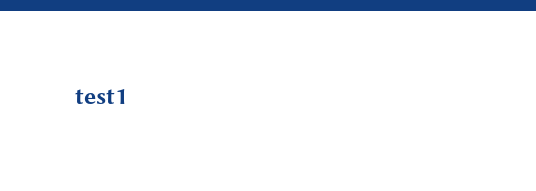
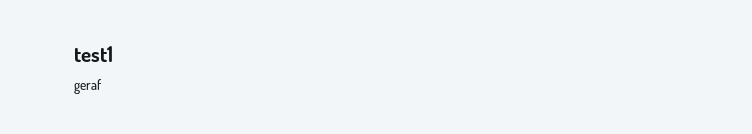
(128, 96) none -> [74,79,102,94] // geraf

